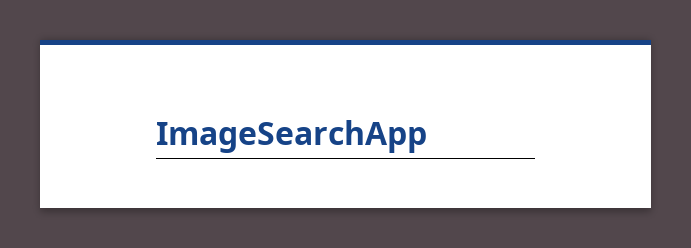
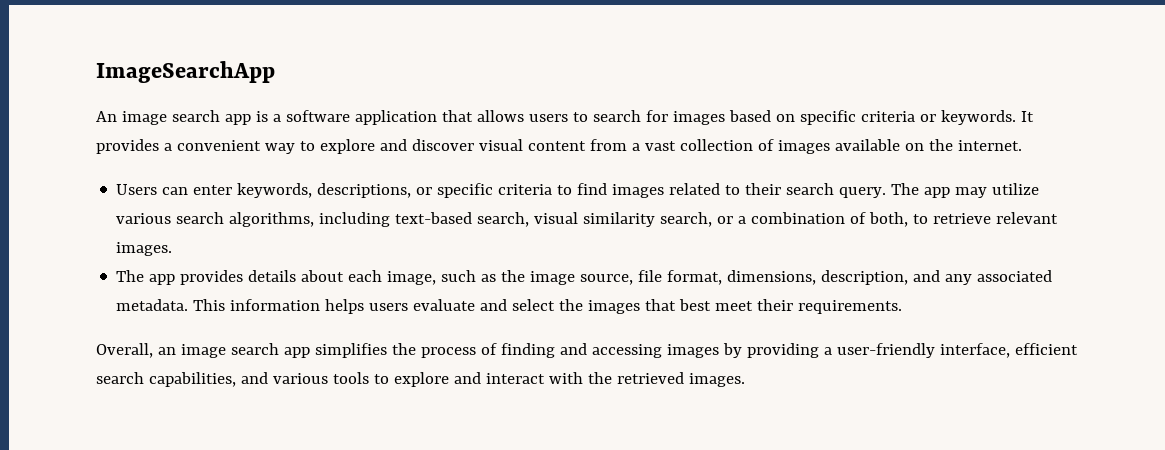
(427, 136) none -> [96,110,1034,125] [96,139,1022,154] [116,183,1040,198] [116,212,1059,227] [116,242,173,256] [116,270,1053,285] [116,299,903,314] [96,343,1078,358] [96,372,745,387] // An image search app is a software application that allows users to search for images based on specific criteria or keywords. It provides a convenient way to explore and discover visual content from a vast collection of images available on the internet. // Users can enter keywords, descriptions, or specific criteria to find images related to their search query. The app may utilize various search algorithms, including text-based search, visual similarity search, or a combination of both, to retrieve relevant images. // The app provides details about each image, such as the image source, file format, dimensions, description, and any associated metadata. This information helps users evaluate and select the images that best meet their requirements. // Overall, an image search app simplifies the process of finding and accessing images by providing a user-friendly interface, efficient search capabilities, and various tools to explore and interact with the retrieved images.

